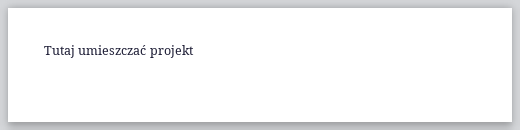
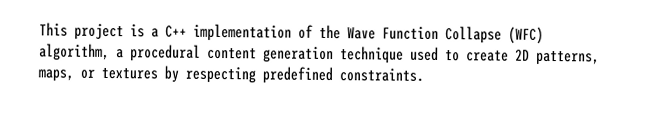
[44,45,194,58] Tutaj umieszczać projekt -> [39,22,544,44] [39,43,600,66] [38,65,424,85] This project is a C++ implementation of the Wave Function Collapse (WFC) algorithm, a procedural content generation technique used to create 2D patterns, maps, or textures by respecting predefined constraints.

